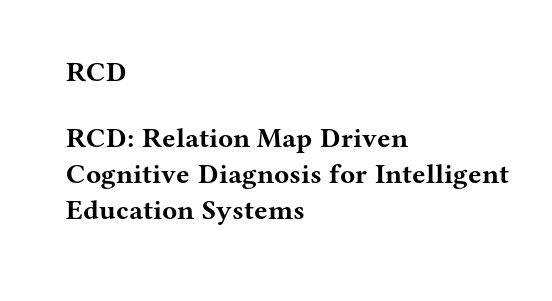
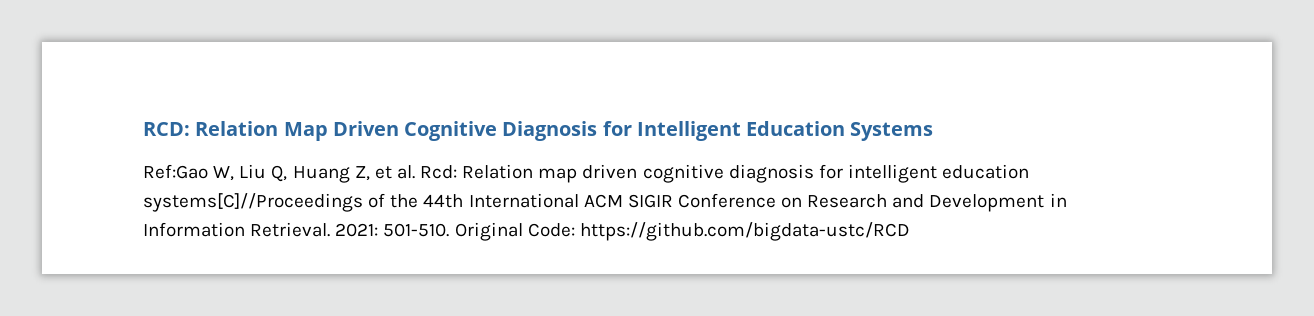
[66,62,127,82] RCD // -> (143, 129) none
(305, 213) none -> [143,164,1030,183] [143,193,1067,212] [143,222,910,241] // Ref:Gao W, Liu Q, Huang Z, et al. Rcd: Relation map driven cognitive diagnosis for intelligent education systems[C]//Proceedings of the 44th International ACM SIGIR Conference on Research and Development in Information Retrieval. 2021: 501-510. Original Code: https://github.com/bigdata-ustc/RCD

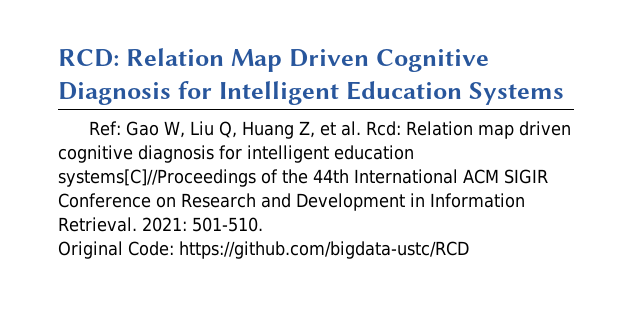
[143,164,208,179] Ref:Gao -> [89,121,160,136] Ref: Gao
(450, 230) none -> (263, 224) //

